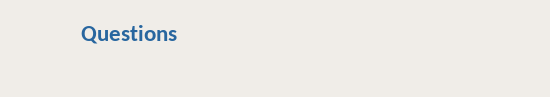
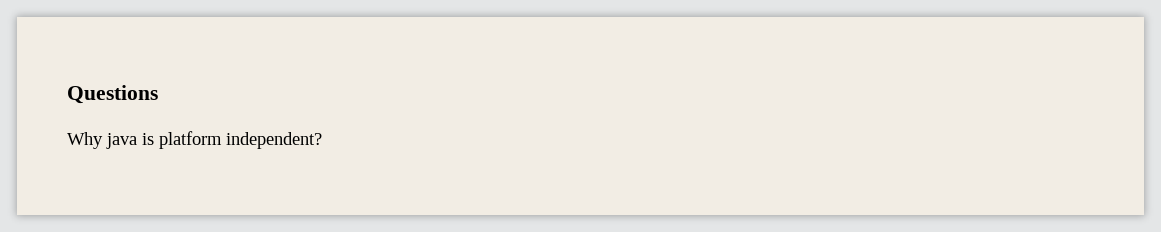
(177, 34) none -> [67,131,322,149] // Why java is platform independent?

